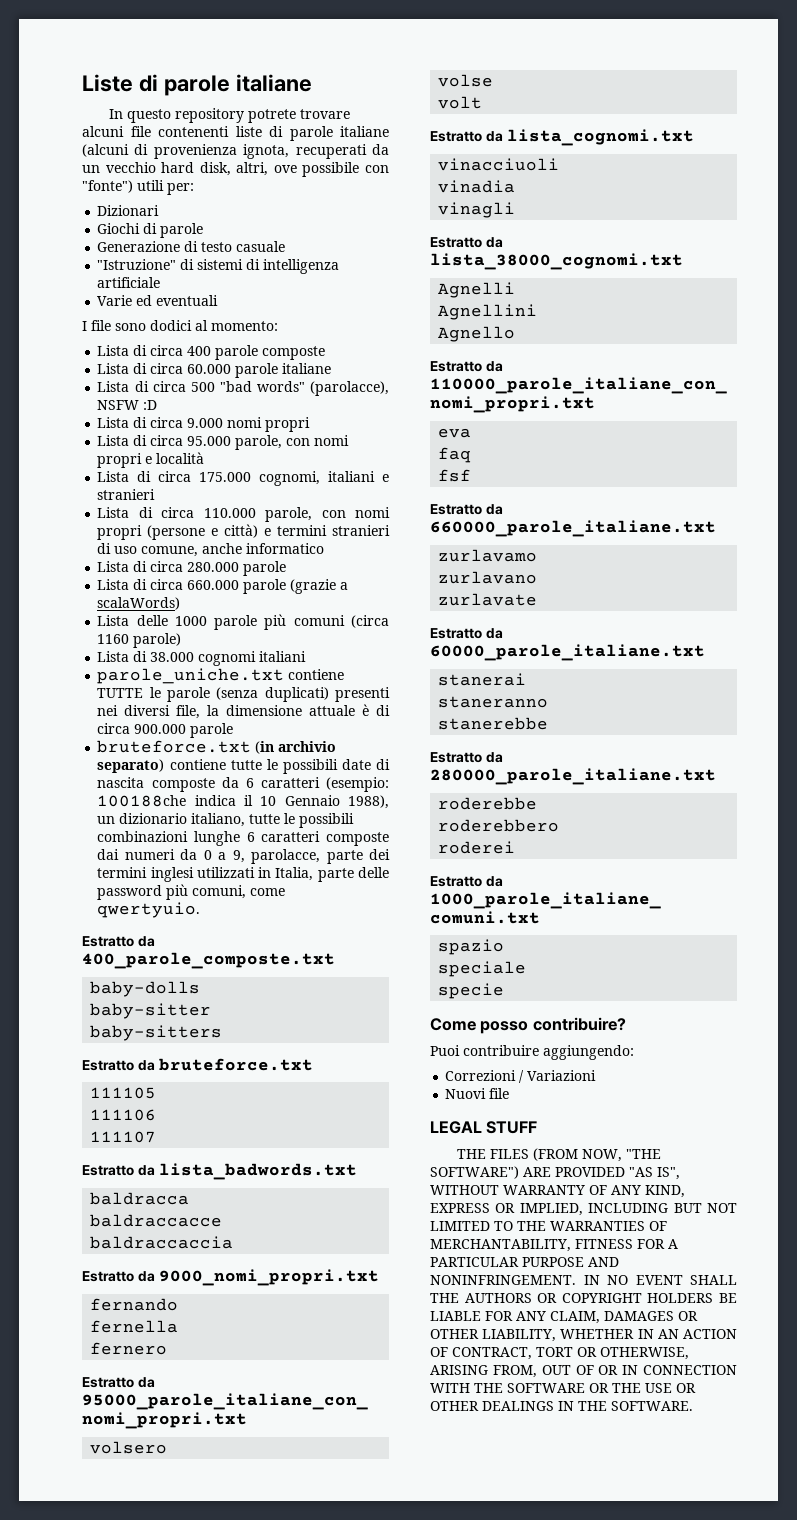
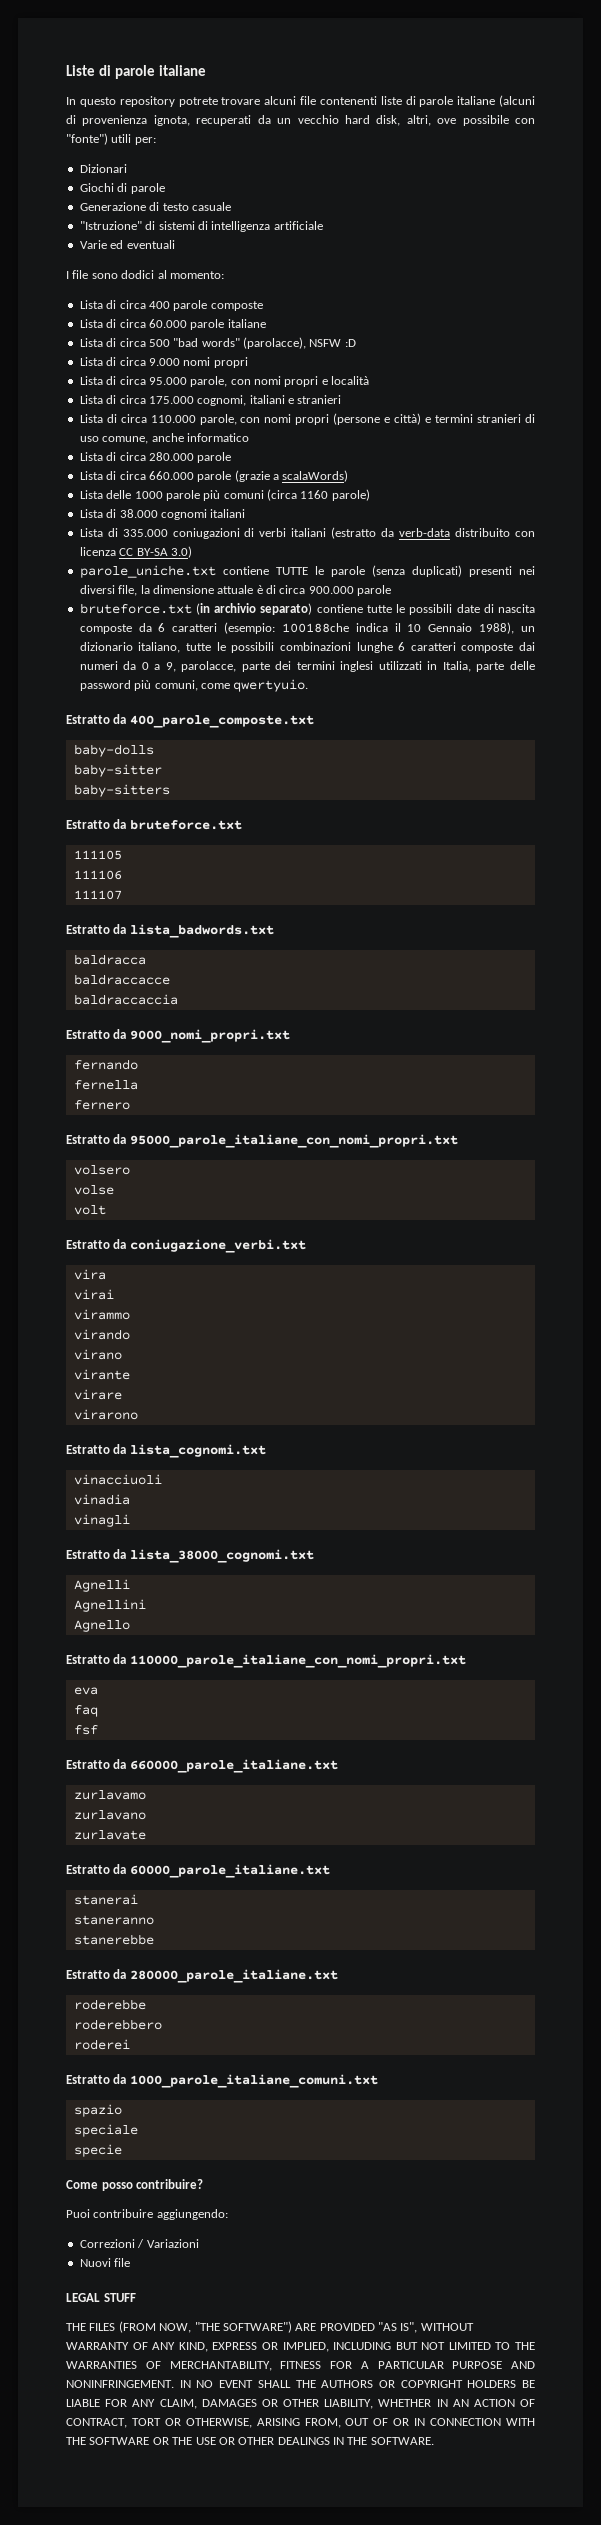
(307, 656) none -> [79,527,535,539] [79,546,192,558] // Lista di 335.000 coniugazioni di verbi italiani (estratto da verb-data distribuito con licenza CC BY-SA 3.0)
(483, 102) none -> [66,1239,306,1253] [73,1269,106,1280] [73,1289,114,1300] [73,1309,130,1320] [73,1329,130,1340] [73,1349,122,1360] [73,1369,130,1380] [73,1389,122,1400] [73,1409,138,1420] // Estratto da coniugazione_verbi.txt // vira // virai // virammo // virando // virano // virante // virare // virarono

